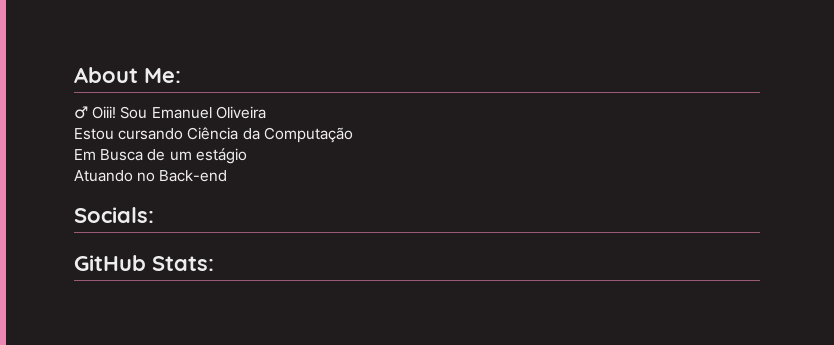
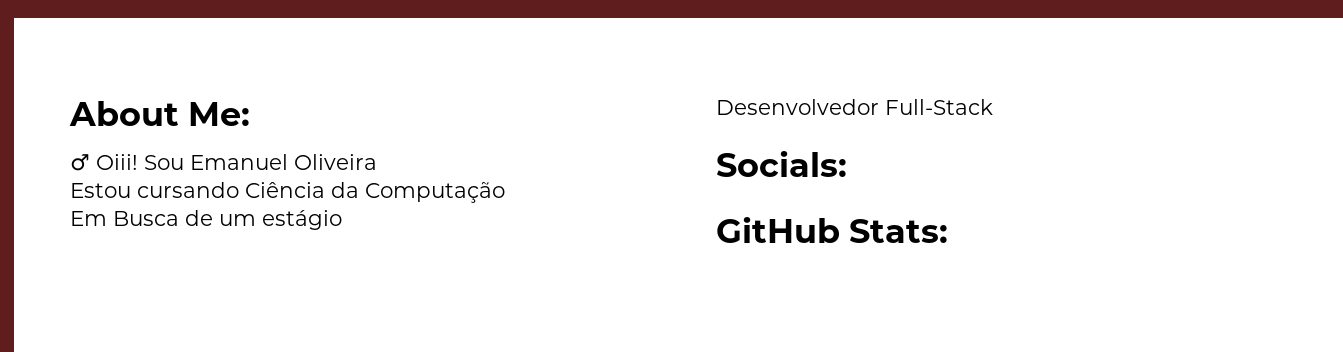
[74,170,228,182] Atuando no Back-end -> [716,99,993,115] Desenvolvedor Full-Stack

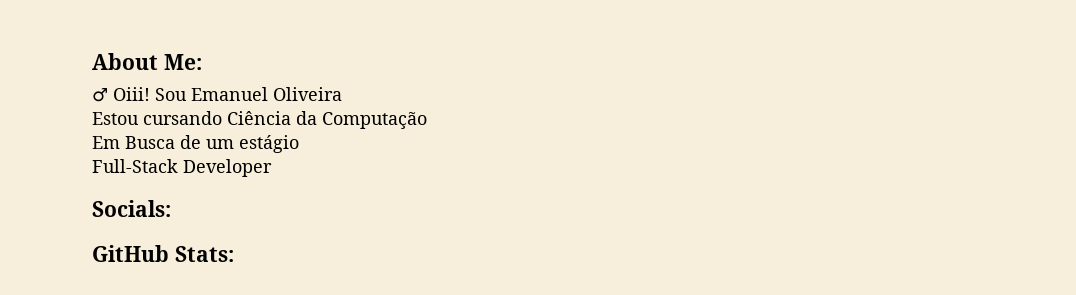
[716,99,879,115] Desenvolvedor -> (299, 144) none
(993, 107) none -> [183,159,272,177] Developer

